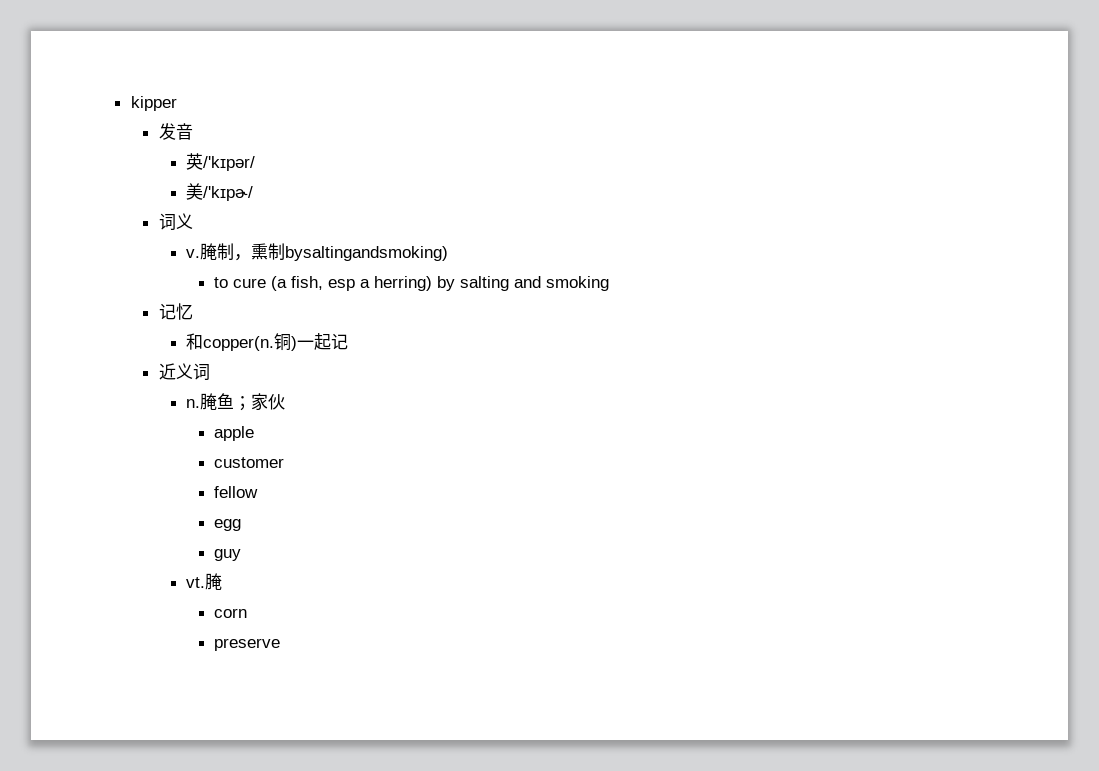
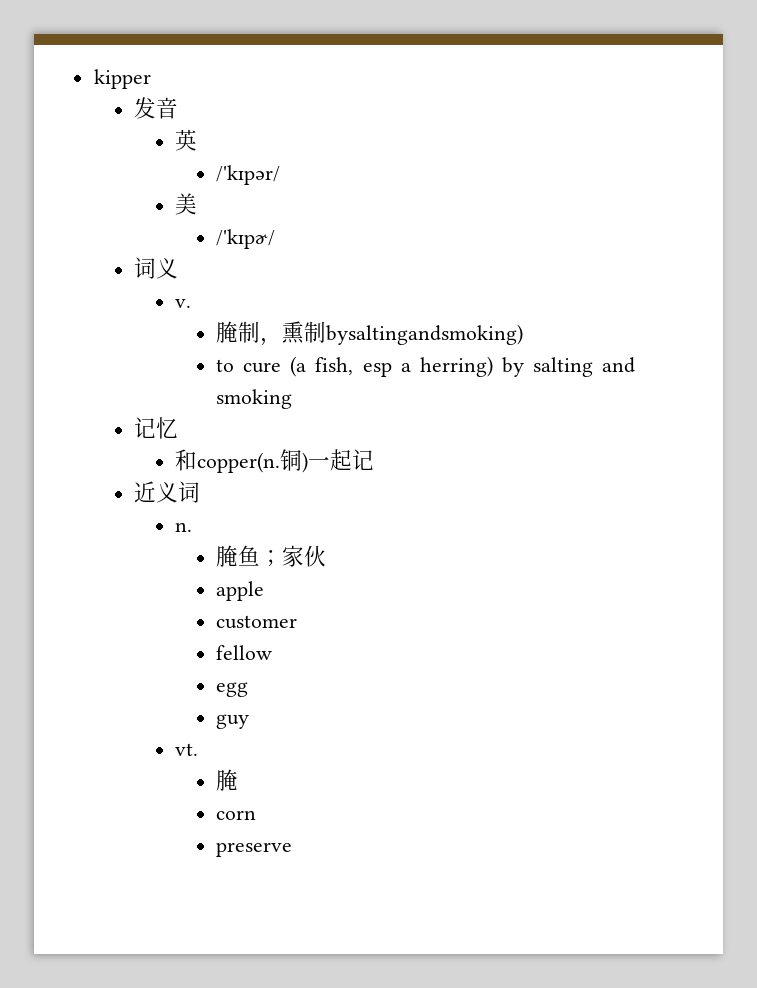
(204, 161) none -> (198, 140) //
(204, 191) none -> (198, 204) //
(201, 253) none -> (192, 303) //
(201, 403) none -> (193, 527) //
(206, 582) none -> (199, 749) //

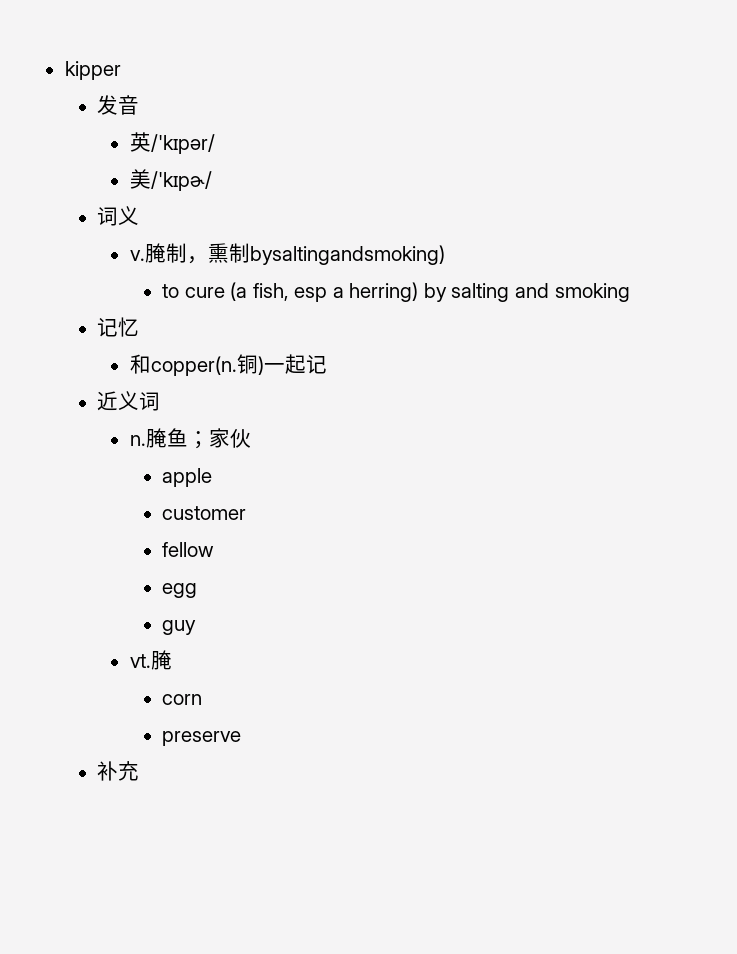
(198, 140) // -> (151, 142) none
(198, 204) // -> (151, 179) none
(192, 303) // -> (145, 255) none
(193, 527) // -> (146, 440) none
(199, 749) // -> (151, 661) none
(293, 849) none -> [97,761,140,781] // 补充

